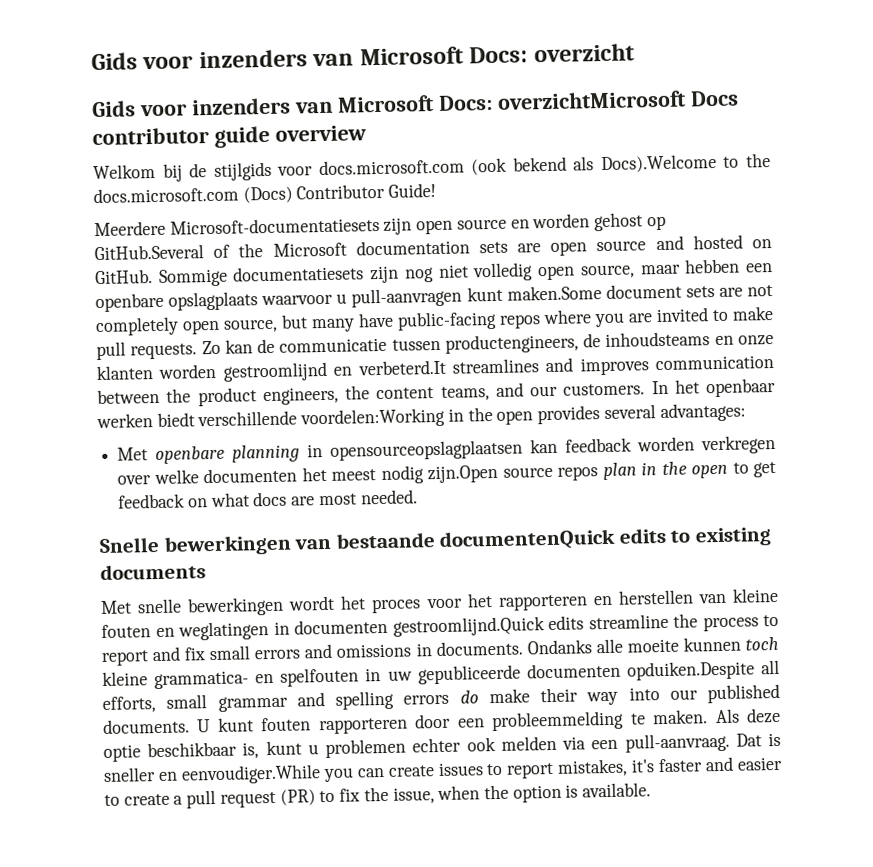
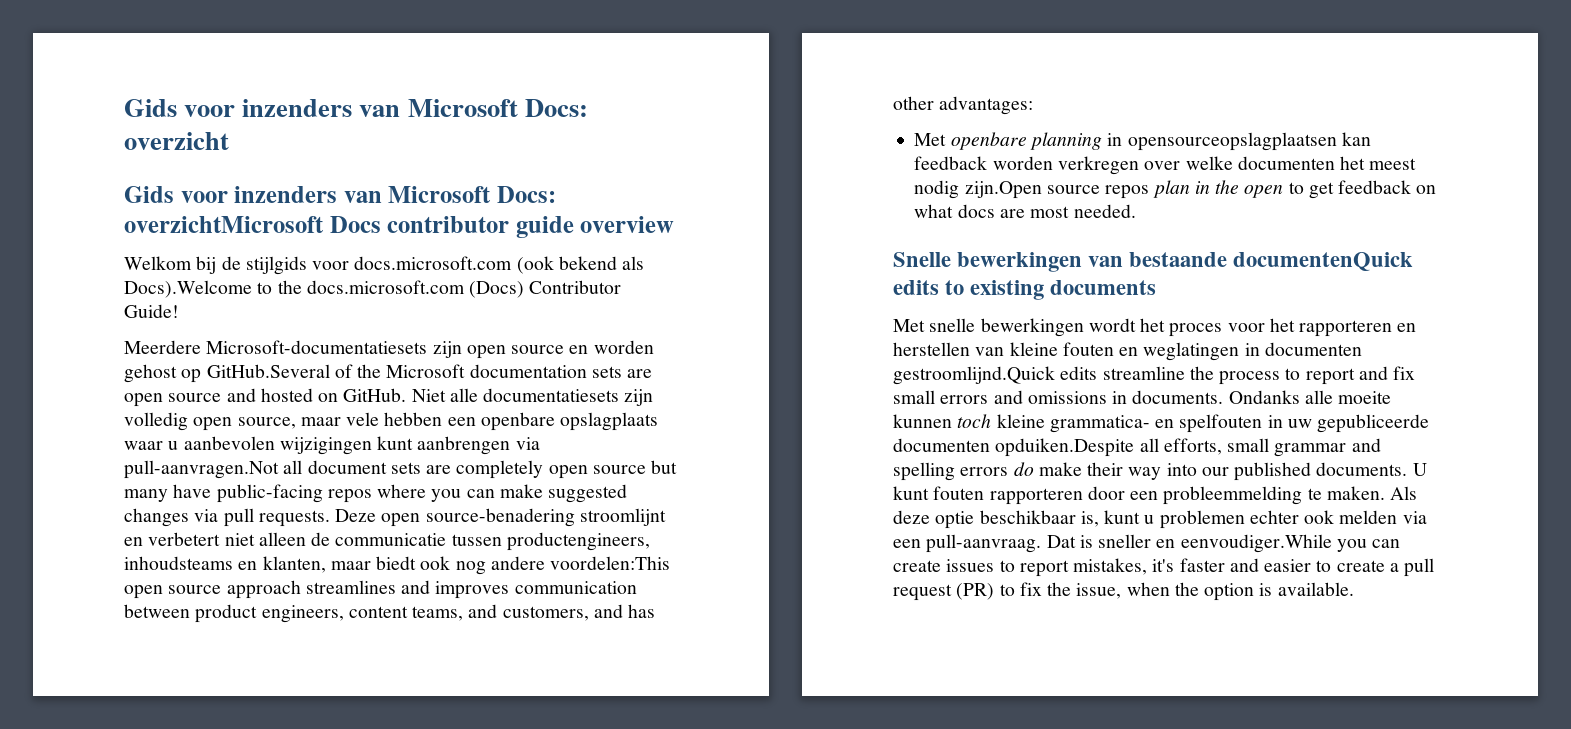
[158,264,469,287] Sommige documentatiesets zijn nog niet -> [411,388,654,406] Niet alle documentatiesets zijn
(681, 269) none -> [346,412,380,426] vele
[261,285,602,308] waarvoor u pull-aanvragen kunt maken.Some -> [124,436,540,455] [124,460,303,479] waar u aanbevolen wijzigingen kunt aanbrengen via pull-aanvragen.Not all
[747,284,774,297] not -> (452, 469) none
[223,318,278,333] source, -> [592,465,646,474] source
[628,305,774,323] [96,339,253,361] are invited to make pull requests. Zo kan -> [466,484,628,503] [124,508,666,527] [124,532,306,546] can make suggested changes via pull requests. Deze open source-benadering stroomlijnt en verbetert niet alleen
[583,333,602,348] de -> (650, 541) none
[737,334,774,346] [96,359,446,382] onze klanten worden gestroomlijnd en verbeterd.It -> [262,556,671,575] [124,580,301,599] klanten, maar biedt ook nog andere voordelen:This open source approach
[166,388,192,403] the -> (190, 611) none
[345,385,370,400] the -> (344, 614) none
[530,377,776,398] [96,404,656,429] our customers. In het openbaar werken biedt verschillende voordelen:Working in the open provides several -> [502,604,656,621] [893,96,934,110] customers, and has other

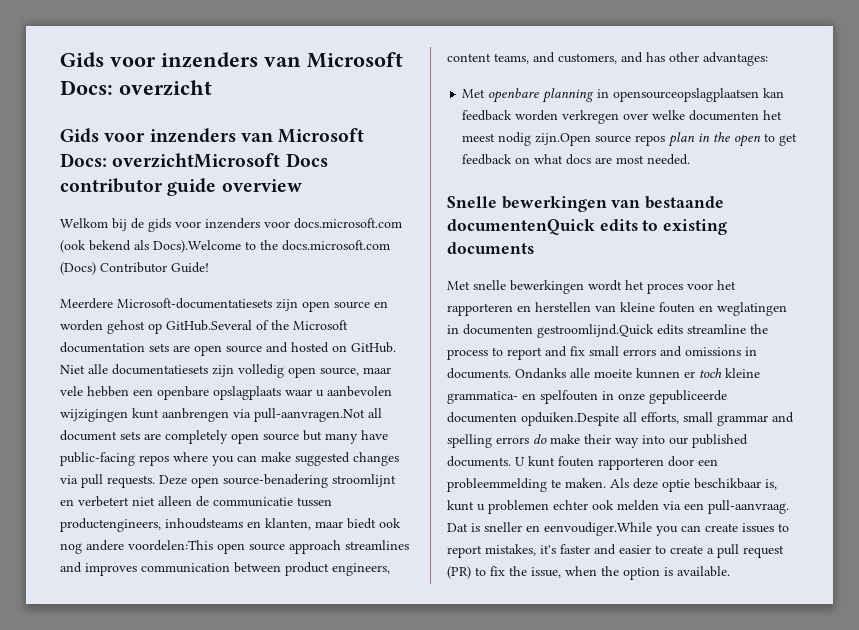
[245,256,307,275] stijlgids -> [148,218,260,232] gids voor inzenders
(952, 421) none -> [684,371,695,378] er
[1287,419,1312,428] uw -> [618,393,645,401] onze

